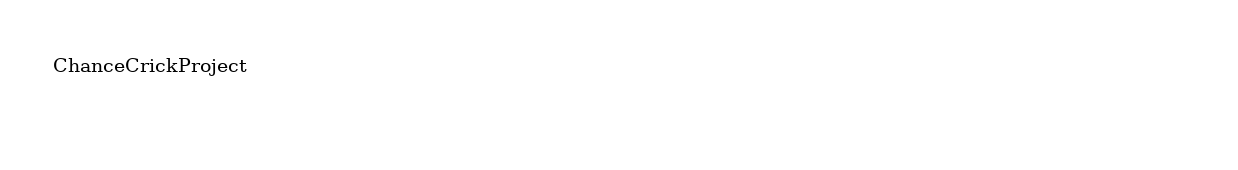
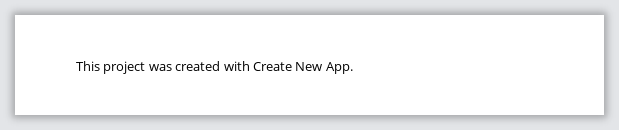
[53,58,247,76] ChanceCrickProject -> [76,61,353,74] This project was created with Create New App.

